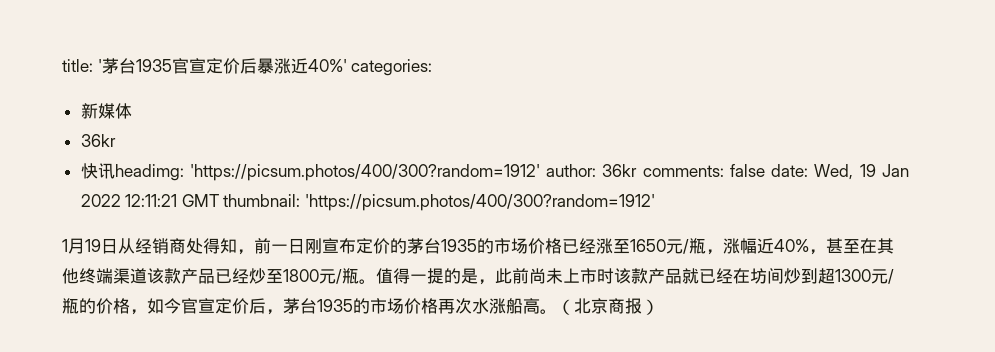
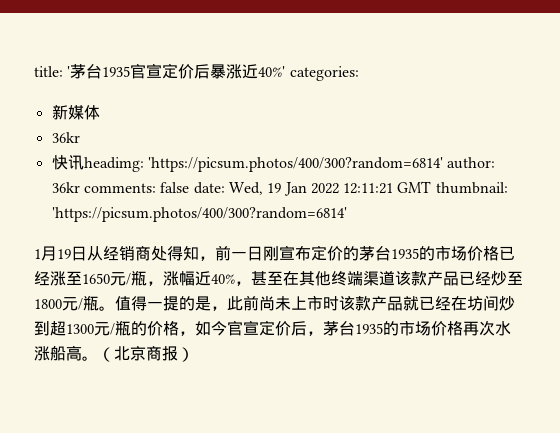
[189,164,540,181] 'https://picsum.photos/400/300?random=1912' -> [147,157,443,172] 'https://picsum.photos/400/300?random=6814'
[305,194,656,211] 'https://picsum.photos/400/300?random=1912' -> [51,207,347,222] 'https://picsum.photos/400/300?random=6814'

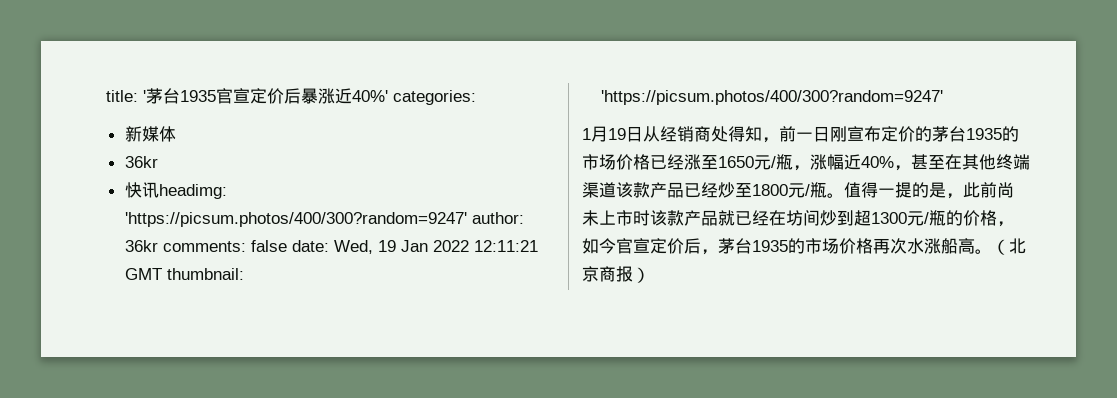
[147,157,443,172] 'https://picsum.photos/400/300?random=6814' -> [124,212,467,227] 'https://picsum.photos/400/300?random=9247'
[51,207,347,222] 'https://picsum.photos/400/300?random=6814' -> [600,90,943,105] 'https://picsum.photos/400/300?random=9247'

